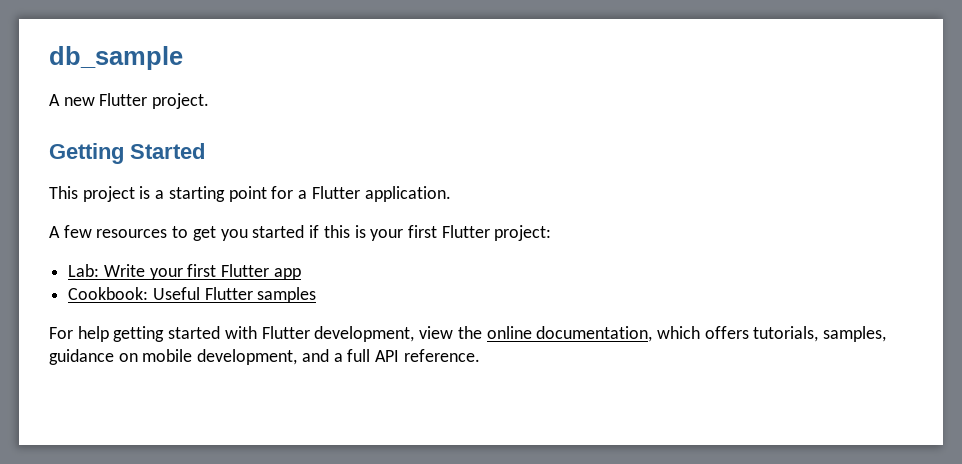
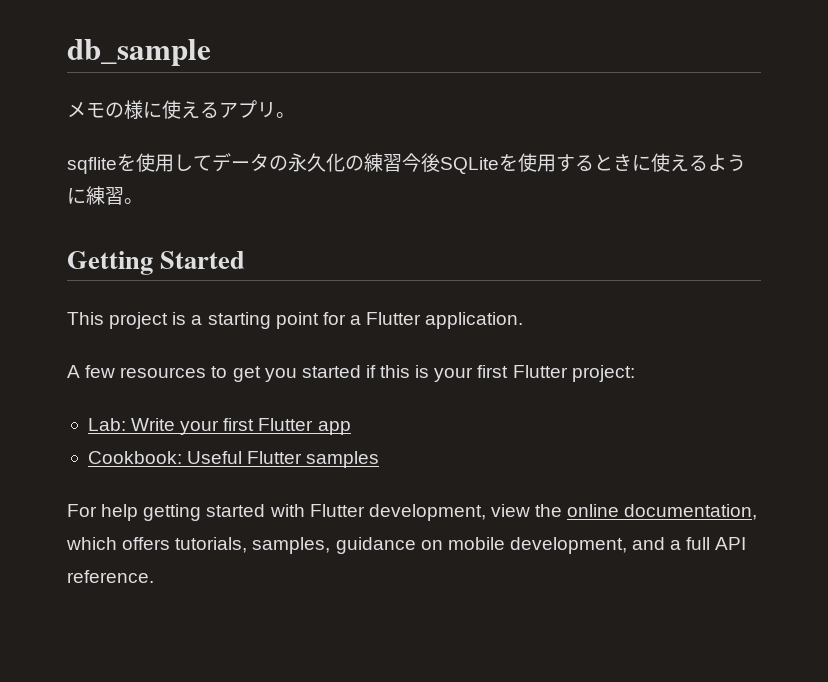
[49,93,210,109] A new Flutter project. -> [67,100,295,119] [67,153,746,174] [67,186,143,205] メモの様に使えるアプリ。 // sqfliteを使用してデータの永久化の練習今後SQLiteを使用するときに使えるように練習。

